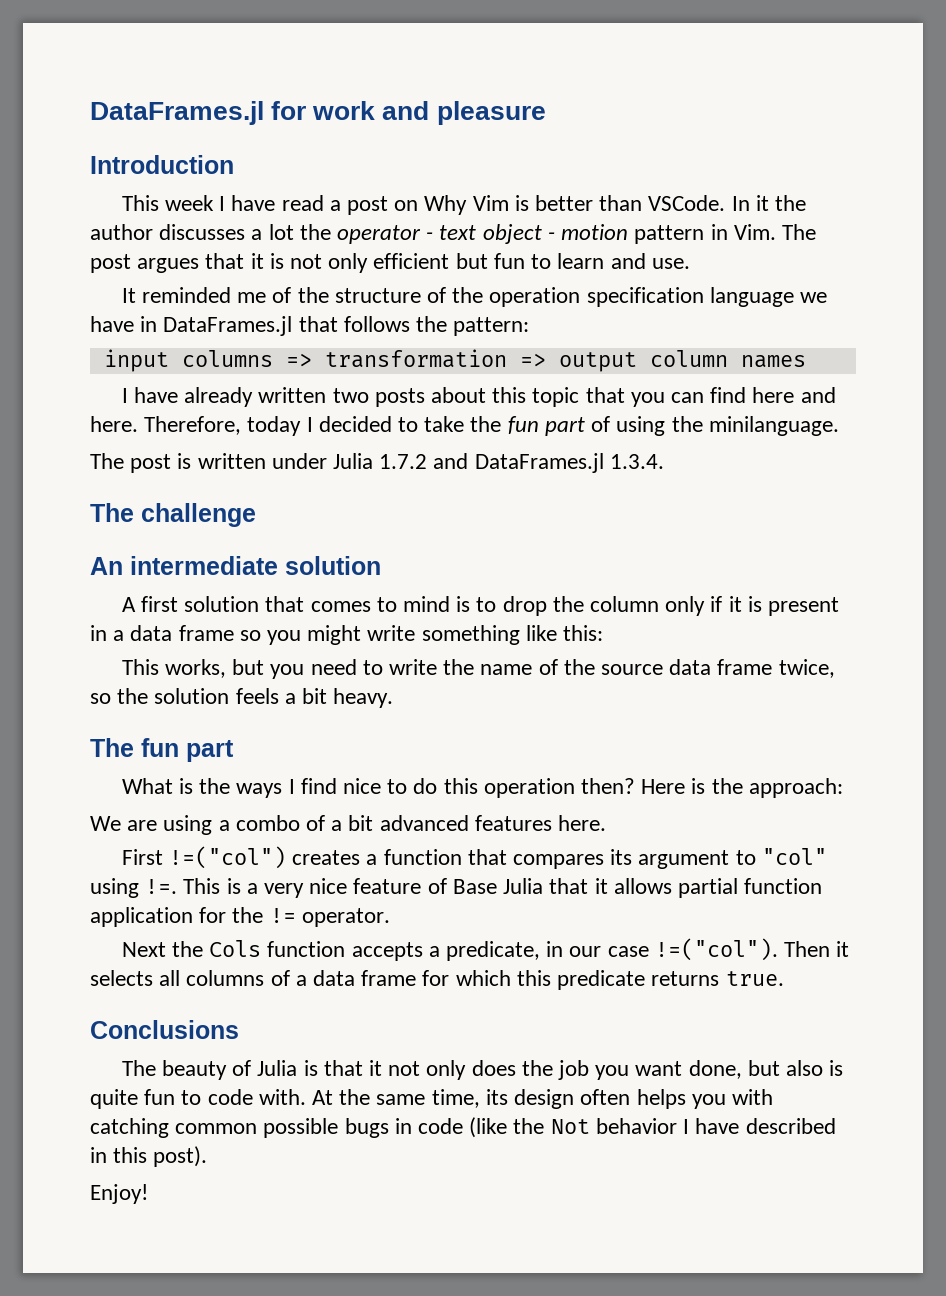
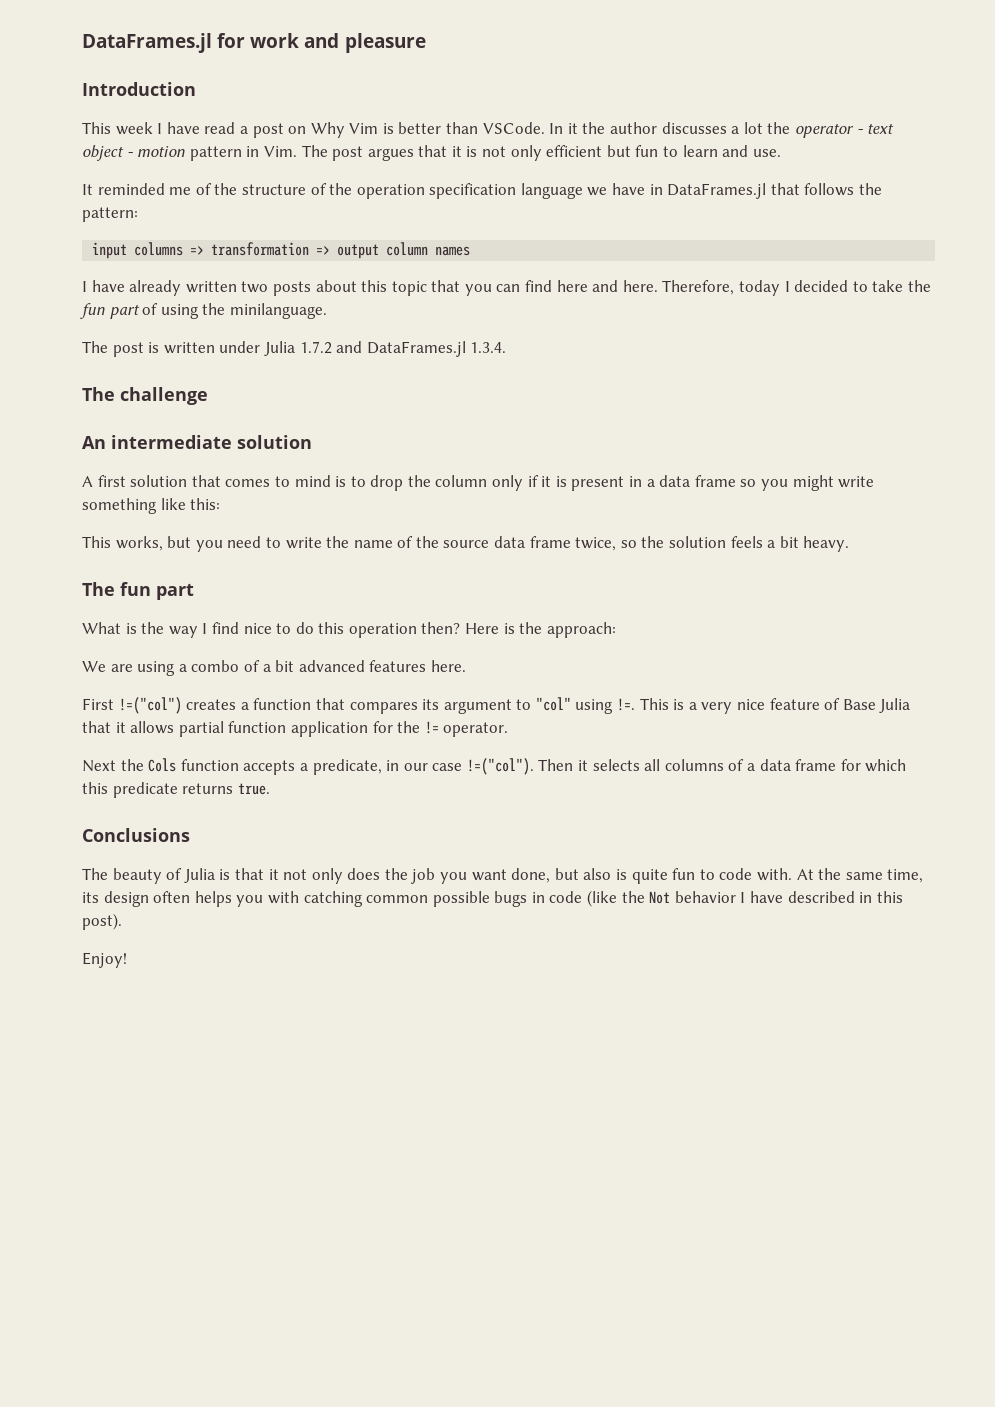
[236,783,283,798] ways -> [168,626,198,638] way

